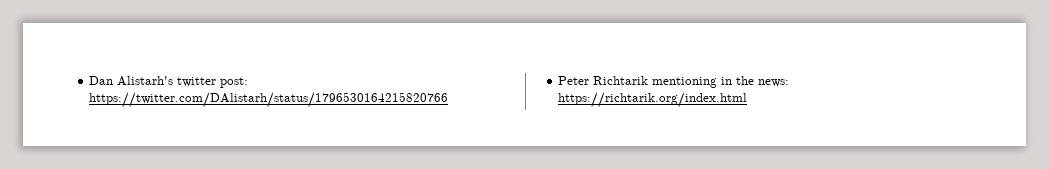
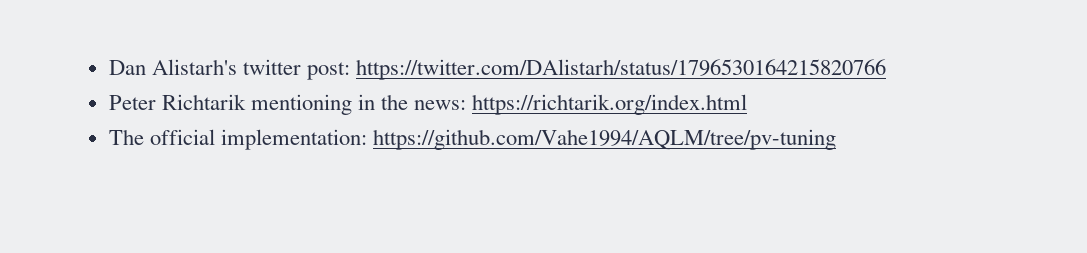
(748, 100) none -> [108,129,836,150] // The official implementation: https://github.com/Vahe1994/AQLM/tree/pv-tuning

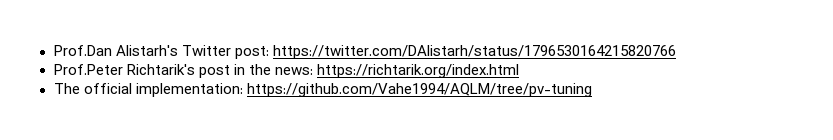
[108,59,301,75] Dan Alistarh's twitter -> [53,45,231,56] Prof.Dan Alistarh's Twitter
[108,94,352,115] Peter Richtarik mentioning -> [53,64,230,78] Prof.Peter Richtarik's post

